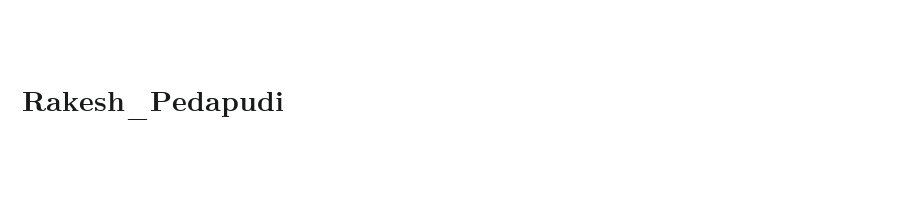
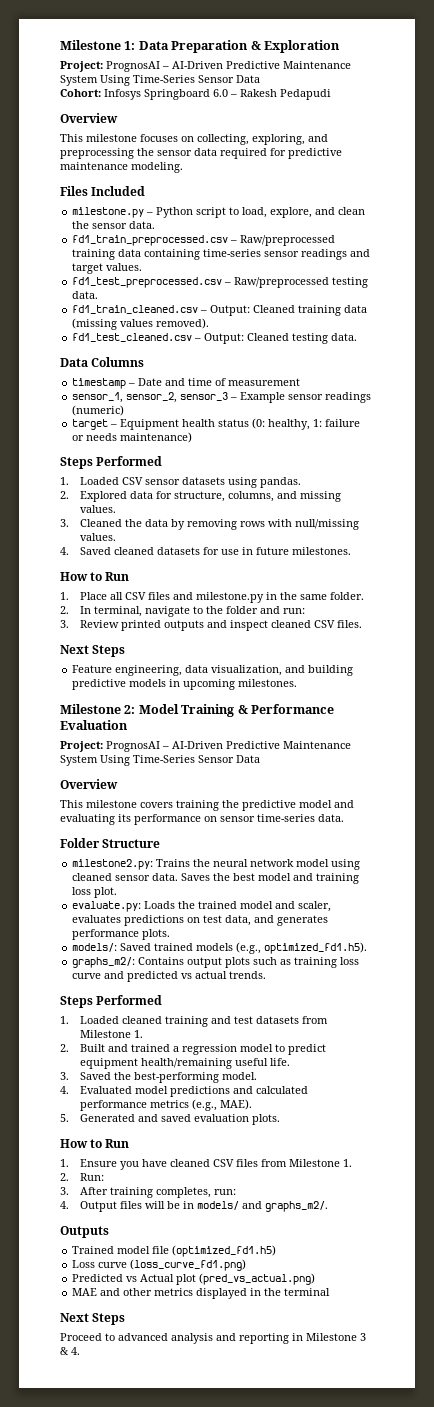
[22,92,284,120] Rakesh_Pedapudi -> [60,40,340,53] [60,61,351,72] [60,75,260,86] [60,89,331,100] [60,113,118,123] [60,134,328,145] [60,148,342,159] [60,162,183,173] [60,186,146,196] [72,207,366,218] [72,221,156,229] [72,235,336,246] [72,249,371,260] [72,263,143,274] [72,277,369,288] [72,291,99,299] [72,305,368,316] [72,318,210,330] [72,333,358,344] [60,357,145,367] [72,378,301,389] [72,392,372,403] [72,405,125,416] [72,418,361,430] [72,432,193,443] [60,456,163,469] [60,477,301,488] [60,491,341,502] [79,505,116,513] [60,519,359,530] [79,533,116,541] [60,547,351,555] [60,572,130,581] [60,592,364,603] [60,606,305,617] [60,620,362,631] [60,645,126,657] [72,665,354,676] [72,679,298,690] [60,704,334,717] [60,720,128,730] [60,741,351,752] [60,755,260,766] [60,779,118,789] [60,800,354,811] [60,814,344,825] [60,838,161,848] [72,859,361,870] [72,873,360,884] [72,887,118,898] [72,901,332,912] [72,915,329,926] [72,929,171,940] [72,942,368,954] [72,957,360,968] [72,971,267,982] [60,995,163,1008] [60,1016,328,1027] [79,1030,143,1038] [60,1044,326,1055] [79,1058,290,1069] [60,1072,257,1083] [60,1086,308,1097] [79,1099,252,1111] [60,1114,280,1125] [60,1139,130,1148] [60,1159,352,1170] [60,1173,104,1181] [60,1187,236,1198] [60,1201,328,1212] [60,1226,109,1238] [72,1245,277,1257] [72,1259,247,1271] [72,1273,316,1285] [72,1288,331,1299] [60,1313,126,1325] [60,1333,366,1344] [60,1347,80,1355] Milestone 1: Data Preparation & Exploration // Project: PrognosAI – AI-Driven Predictive Maintenance System Using Time-Series Sensor Data // Cohort: Infosys Springboard 6.0 – Rakesh Pedapudi // Overview // This milestone focuses on collecting, exploring, and preprocessing the sensor data required for predictive maintenance modeling. // Files Included // milestone.py – Python script to load, explore, and clean the sensor data. // fd1_train_preprocessed.csv – Raw/preprocessed training data containing time-series sensor readings and target values. // fd1_test_preprocessed.csv – Raw/preprocessed testing data. // fd1_train_cleaned.csv – Output: Cleaned training data (missing values removed). // fd1_test_cleaned.csv – Output: Cleaned testing data. // Data Columns // timestamp – Date and time of measurement // sensor_1, sensor_2, sensor_3 – Example sensor readings (numeric) // target – Equipment health status (0: healthy, 1: failure or needs maintenance) // Steps Performed // 1. Loaded CSV sensor datasets using pandas. // 2. Explored data for structure, columns, and missing values. // 3. Cleaned the data by removing rows with null/missing values. // 4. Saved cleaned datasets for use in future milestones. // How to Run // 1. Place all CSV files and milestone.py in the same folder. // 2. In terminal, navigate to the folder and run: // 3. Review printed outputs and inspect cleaned CSV files. // Next Steps // Feature engineering, data visualization, and building predictive models in upcoming milestones. // Milestone 2: Model Training & Performance Evaluation // Project: PrognosAI – AI-Driven Predictive Maintenance System Using Time-Series Sensor Data // Overview // This milestone covers training the predictive model and evaluating its performance on sensor time-series data. // Folder Structure // milestone2.py: Trains the neural network model using cleaned sensor data. Saves the best model and training loss plot. // evaluate.py: Loads the trained model and scaler, evaluates predictions on test data, and generates performance plots. // models/: Saved trained models (e.g., optimized_fd1.h5). // graphs_m2/: Contains output plots such as training loss curve and predicted vs actual trends. // Steps Performed // 1. Loaded cleaned training and test datasets from Milestone 1. // 2. Built and trained a regression model to predict equipment health/remaining useful life. // 3. Saved the best-performing model. // 4. Evaluated model predictions and calculated performance metrics (e.g., MAE). // 5. Generated and saved evaluation plots. // How to Run // 1. Ensure you have cleaned CSV files from Milestone 1. // 2. Run: // 3. After training completes, run: // 4. Output files will be in models/ and graphs_m2/. // Outputs // Trained model file (optimized_fd1.h5) // Loss curve (loss_curve_fd1.png) // Predicted vs Actual plot (pred_vs_actual.png) // MAE and other metrics displayed in the terminal // Next Steps // Proceed to advanced analysis and reporting in Milestone 3 & 4.

